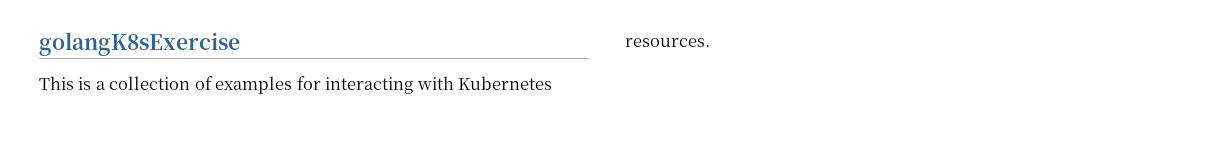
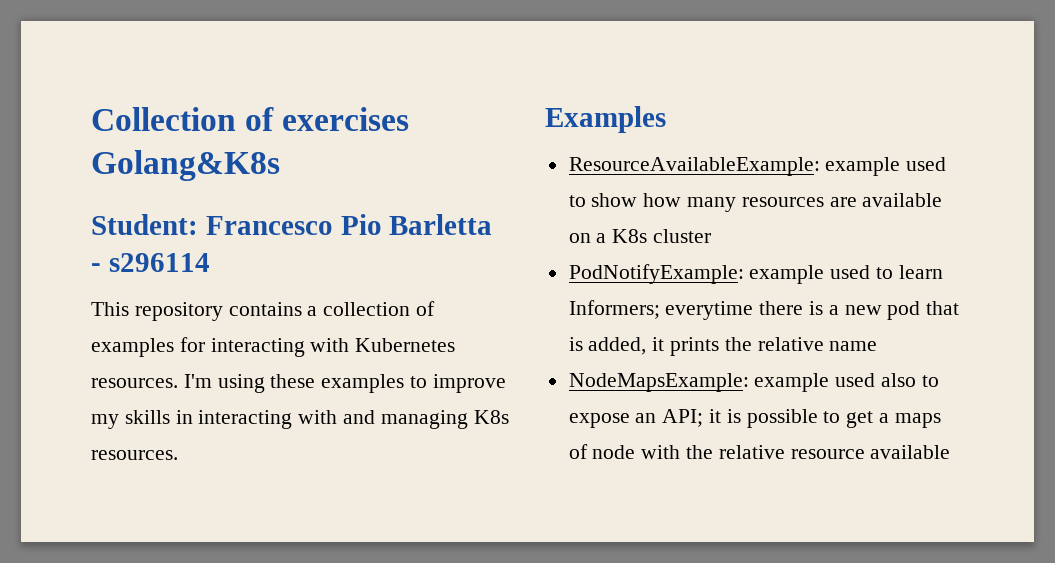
[39,32,240,56] golangK8sExercise -> [91,107,410,131] [91,150,280,181] [91,214,493,235] [91,253,210,272] Collection of exercises Golang&K8s // Student: Francesco Pio Barletta - s296114
[78,77,92,90] is -> [134,302,302,321] repository contains
(710, 42) none -> [183,374,506,393] [91,410,509,429] [91,450,178,460] [545,106,666,133] [568,157,947,176] [568,193,943,212] [568,229,712,243] [568,264,943,284] [568,300,960,320] [568,337,878,356] [568,373,939,392] [568,409,941,428] [568,444,951,459] I'm using these examples to improve my skills in interacting with and managing K8s resources. // Examples // ResourceAvailableExample: example used to show how many resources are available on a K8s cluster // PodNotifyExample: example used to learn Informers; everytime there is a new pod that is added, it prints the relative name // NodeMapsExample: example used also to expose an API; it is possible to get a maps of node with the relative resource available

